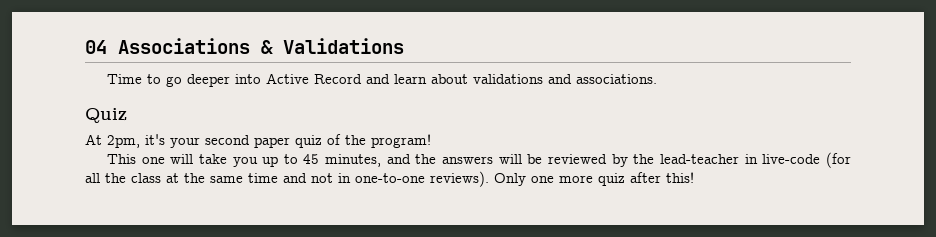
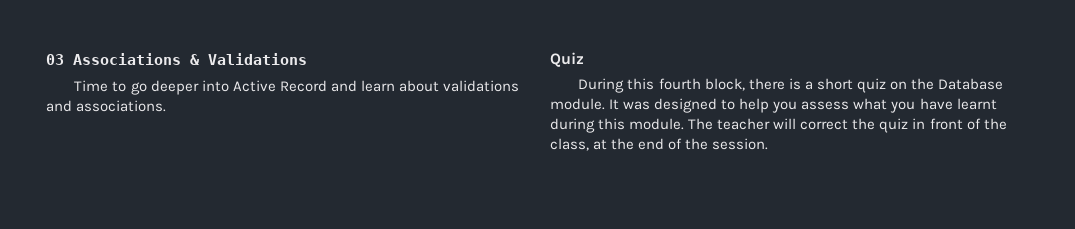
[85,40,107,54] 04 -> [46,54,64,65] 03
[85,134,431,148] [106,152,851,168] [85,171,694,187] At 2pm, it's your second paper quiz of the program! // This one will take you up to 45 minutes, and the answers will be reviewed by the lead-teacher in live-code (for all the class at the same time and not in one-to-one reviews). Only one more quiz after this! -> [578,78,1003,93] [550,98,997,113] [550,118,1007,133] [550,138,769,151] During this fourth block, there is a short quiz on the Database module. It was designed to help you assess what you have learnt during this module. The teacher will correct the quiz in front of the class, at the end of the session.

